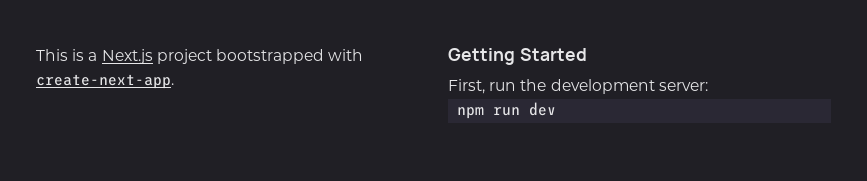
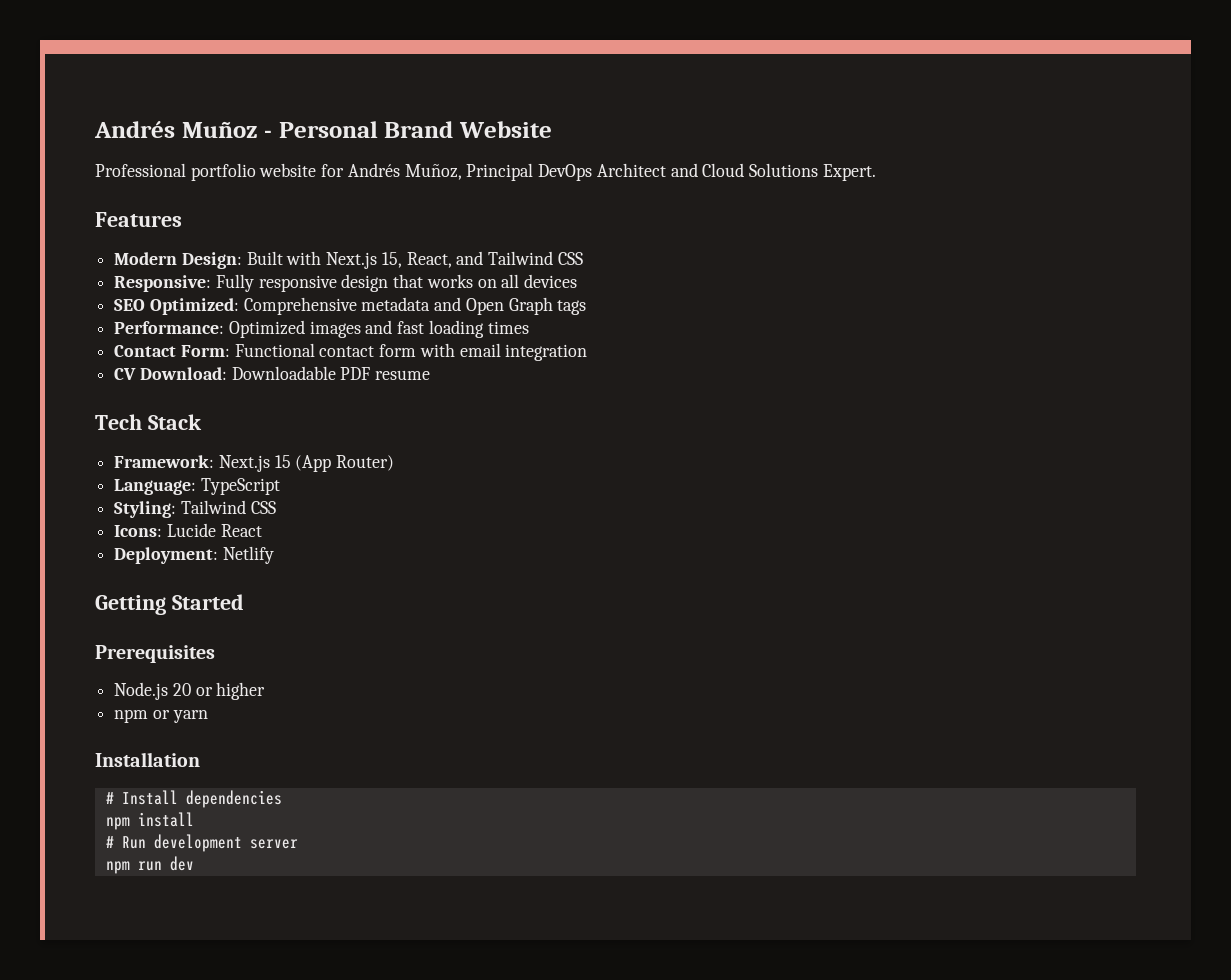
[36,49,364,64] [36,74,174,89] [448,48,587,65] [448,79,708,94] This is a Next.js project bootstrapped with create-next-app. // Getting Started // First, run the development server: -> [94,121,553,138] [95,163,876,181] [95,212,182,227] [114,251,583,269] [114,274,578,292] [114,297,587,315] [114,320,529,338] [114,343,588,361] [114,366,431,380] [95,414,202,430] [114,455,395,472] [114,478,280,495] [114,500,276,518] [114,523,262,537] [114,546,274,564] [95,594,244,615] [95,645,215,663] [114,682,266,700] [114,709,208,723] [95,752,200,767] [105,790,282,808] [105,812,194,830] [105,834,298,852] Andrés Muñoz - Personal Brand Website // Professional portfolio website for Andrés Muñoz, Principal DevOps Architect and Cloud Solutions Expert. // Features // Modern Design: Built with Next.js 15, React, and Tailwind CSS // Responsive: Fully responsive design that works on all devices // SEO Optimized: Comprehensive metadata and Open Graph tags // Performance: Optimized images and fast loading times // Contact Form: Functional contact form with email integration // CV Download: Downloadable PDF resume // Tech Stack // Framework: Next.js 15 (App Router) // Language: TypeScript // Styling: Tailwind CSS // Icons: Lucide React // Deployment: Netlify // Getting Started // Prerequisites // Node.js 20 or higher // npm or yarn // Installation // # Install dependencies // npm install // # Run development server

